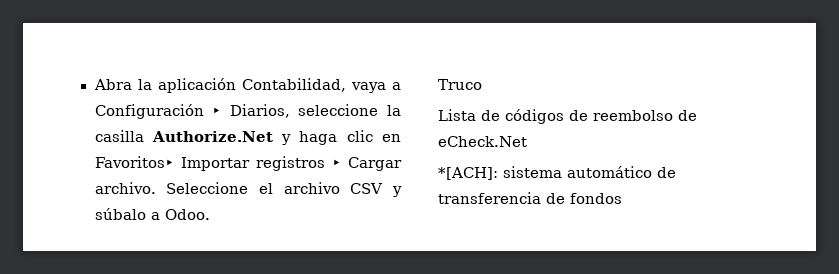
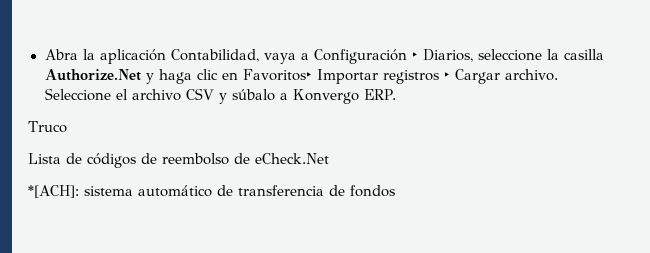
[164,209,210,220] Odoo. -> [292,89,397,104] Konvergo ERP.

